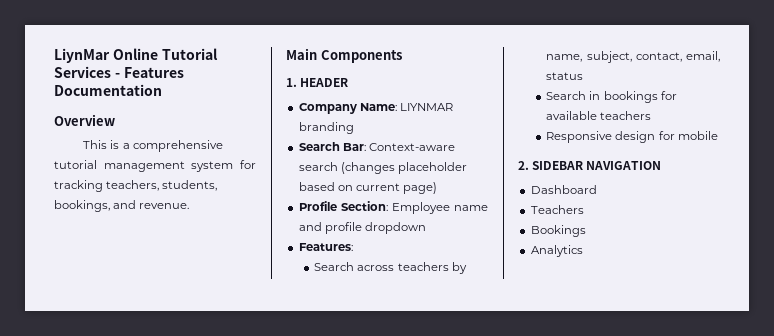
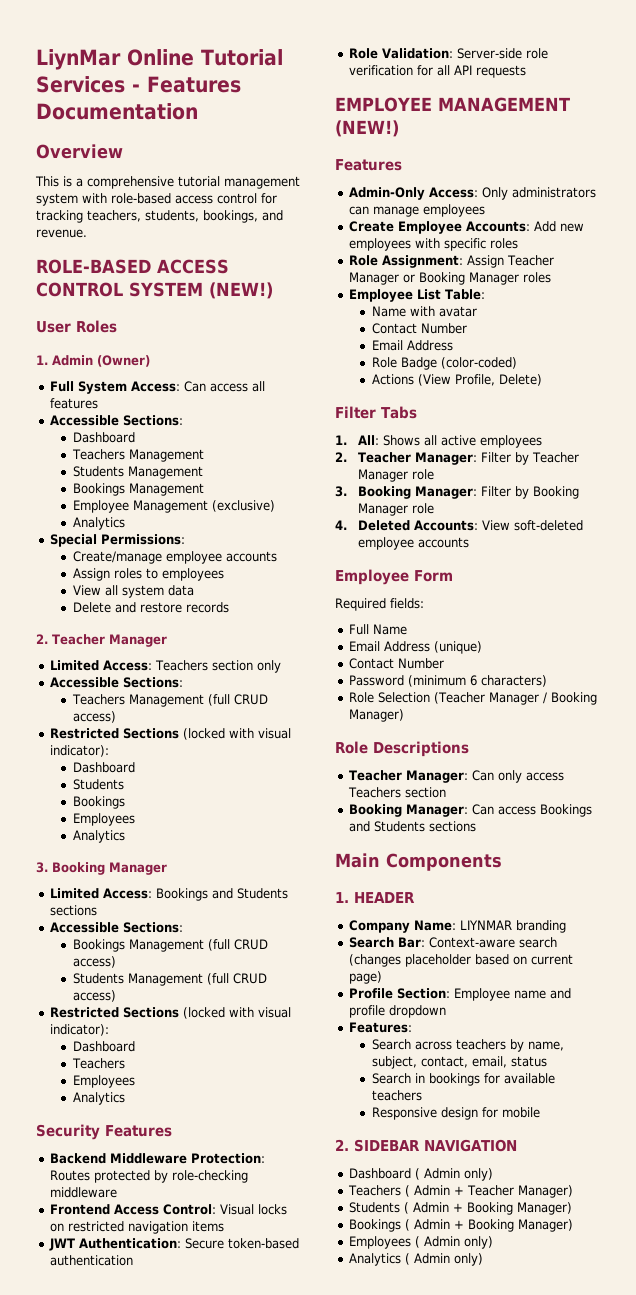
(234, 166) none -> [82,193,257,204] with role-based access control
(190, 206) none -> [36,259,229,274] [36,282,273,299] [36,320,117,333] [36,355,150,367] [50,381,266,394] [50,398,99,409] [50,415,184,426] [72,432,135,443] [71,449,204,462] [72,466,203,479] [72,483,204,496] [72,500,275,513] [72,517,125,530] [50,534,186,547] [72,551,277,564] [72,568,224,581] [72,585,194,598] [72,602,229,613] [36,634,167,647] [50,660,282,673] [50,677,184,688] [71,694,268,707] [72,711,116,723] [50,728,292,740] [50,745,110,757] [72,762,135,773] [72,779,124,790] [72,796,125,809] [72,813,135,826] [72,830,125,843] [36,862,167,875] [50,888,289,901] [50,905,98,916] [50,922,184,933] [72,939,268,952] [72,956,116,968] [72,973,267,986] [72,990,116,1002] [50,1007,292,1019] [50,1024,110,1036] [72,1041,135,1052] [71,1058,125,1069] [72,1075,135,1088] [72,1092,125,1105] [36,1124,172,1140] [50,1153,266,1164] [50,1170,249,1183] [50,1187,118,1198] [50,1204,288,1215] [50,1221,225,1234] [49,1238,300,1251] [50,1255,134,1266] [349,48,549,59] [349,65,527,78] [335,97,570,112] [335,120,399,137] [335,159,402,171] [349,187,597,200] [349,204,486,217] [349,221,585,234] [349,238,519,251] [349,255,555,268] [349,272,552,285] [349,289,486,302] [371,306,477,317] [371,323,467,334] [371,340,453,351] [371,357,517,370] [371,374,542,386] [335,406,417,419] [335,435,542,448] [335,452,579,465] [357,469,434,482] [335,486,579,499] [357,503,434,516] [335,520,583,531] [357,537,469,550] [335,569,453,585] [335,598,424,611] [349,624,408,635] [349,641,483,654] [349,658,445,669] [349,675,548,687] [349,692,598,705] [349,709,405,722] [335,741,469,757] [349,770,565,783] [348,787,447,798] [349,804,593,817] [349,821,477,832] // ROLE-BASED ACCESS CONTROL SYSTEM (NEW!) // User Roles // 1. Admin (Owner) // Full System Access: Can access all features // Accessible Sections: // Dashboard // Teachers Management // Students Management // Bookings Management // Employee Management (exclusive) // Analytics // Special Permissions: // Create/manage employee accounts // Assign roles to employees // View all system data // Delete and restore records // 2. Teacher Manager // Limited Access: Teachers section only // Accessible Sections: // Teachers Management (full CRUD access) // Restricted Sections (locked with visual indicator): // Dashboard // Students // Bookings // Employees // Analytics // 3. Booking Manager // Limited Access: Bookings and Students sections // Accessible Sections: // Bookings Management (full CRUD access) // Students Management (full CRUD access) // Restricted Sections (locked with visual indicator): // Dashboard // Teachers // Employees // Analytics // Security Features // Backend Middleware Protection: Routes protected by role-checking middleware // Frontend Access Control: Visual locks on restricted navigation items // JWT Authentication: Secure token-based authentication // Role Validation: Server-side role verification for all API requests // EMPLOYEE MANAGEMENT (NEW!) // Features // Admin-Only Access: Only administrators can manage employees // Create Employee Accounts: Add new employees with specific roles // Role Assignment: Assign Teacher Manager or Booking Manager roles // Employee List Table: // Name with avatar // Contact Number // Email Address // Role Badge (color-coded) // Actions (View Profile, Delete) // Filter Tabs // 1. All: Shows all active employees // 2. Teacher Manager: Filter by Teacher Manager role // 3. Booking Manager: Filter by Booking Manager role // 4. Deleted Accounts: View soft-deleted employee accounts // Employee Form // Required fields: // Full Name // Email Address (unique) // Contact Number // Password (minimum 6 characters) // Role Selection (Teacher Manager / Booking Manager) // Role Descriptions // Teacher Manager: Can only access Teachers section // Booking Manager: Can access Bookings and Students sections
[530,205,584,214] [530,225,586,237] [530,245,583,257] // Teachers // Bookings // Analytics -> [415,1168,494,1181] [348,1185,574,1198] [349,1202,573,1215] [349,1219,574,1232] [349,1236,494,1249] [349,1253,484,1266] ( Admin only) // Teachers ( Admin + Teacher Manager) // Students ( Admin + Booking Manager) // Bookings ( Admin + Booking Manager) // Employees ( Admin only) // Analytics ( Admin only)

